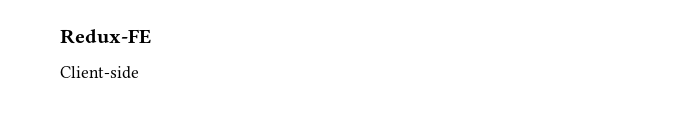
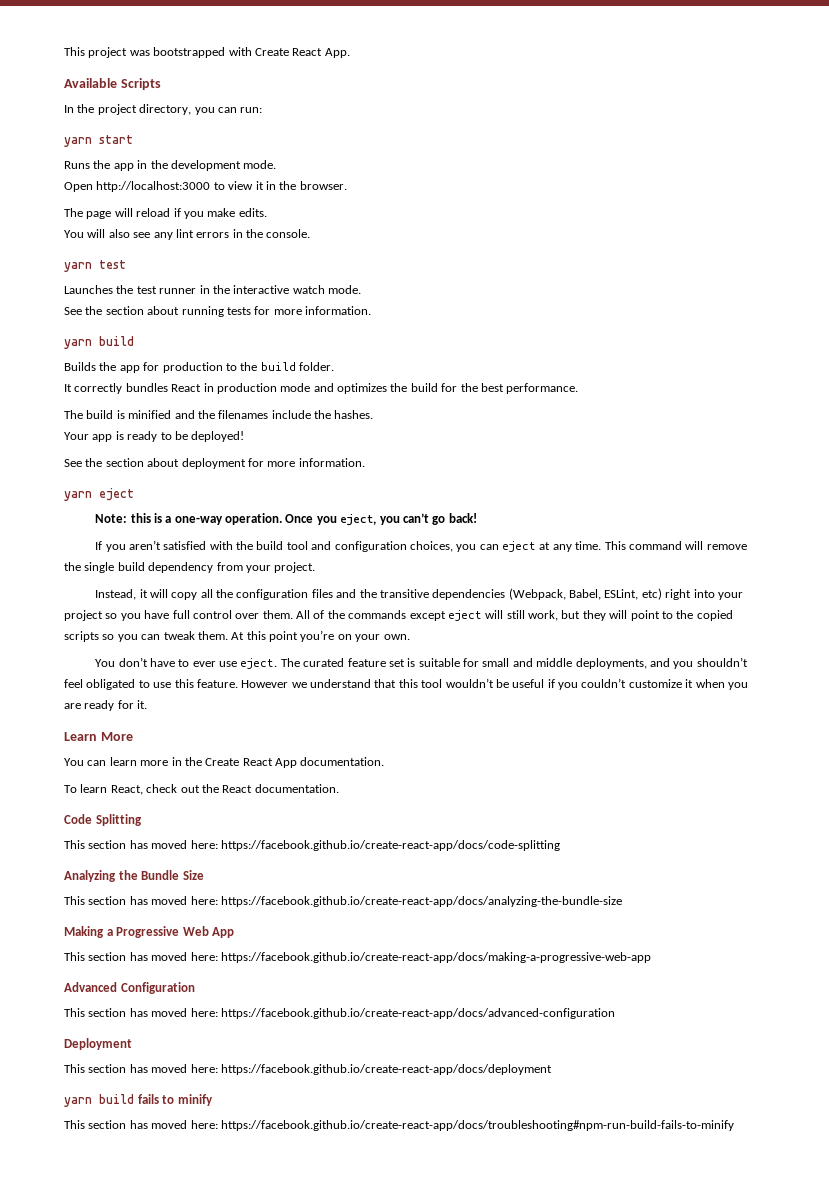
[60,29,151,44] [60,66,139,79] Redux-FE // Client-side -> [64,47,350,58] [64,78,161,90] [64,104,263,115] [64,135,133,147] [64,160,277,171] [64,181,347,192] [64,208,267,219] [64,229,311,240] [64,260,126,272] [64,285,361,294] [64,306,371,317] [64,336,134,349] [64,362,334,373] [64,383,579,394] [64,410,374,419] [64,431,245,442] [64,458,365,469] [64,488,134,501] [95,513,477,526] [95,540,747,552] [64,562,316,573] [95,588,743,600] [64,610,733,621] [64,630,410,642] [95,657,748,669] [64,678,748,690] [64,700,148,711] [64,732,133,741] [64,757,385,768] [64,784,339,795] [64,814,142,826] [64,840,560,851] [64,870,204,882] [64,896,622,907] [64,926,235,938] [64,952,651,963] [64,982,195,994] [64,1008,615,1019] [64,1038,132,1050] [64,1064,552,1075] [64,1094,213,1107] [64,1120,734,1131] This project was bootstrapped with Create React App. // Available Scripts // In the project directory, you can run: // yarn start // Runs the app in the development mode. // Open http://localhost:3000 to view it in the browser. // The page will reload if you make edits. // You will also see any lint errors in the console. // yarn test // Launches the test runner in the interactive watch mode. // See the section about running tests for more information. // yarn build // Builds the app for production to the build folder. // It correctly bundles React in production mode and optimizes the build for the best performance. // The build is minified and the filenames include the hashes. // Your app is ready to be deployed! // See the section about deployment for more information. // yarn eject // Note: this is a one-way operation. Once you eject, you can’t go back! // If you aren’t satisfied with the build tool and configuration choices, you can eject at any time. This command will remove the single build dependency from your project. // Instead, it will copy all the configuration files and the transitive dependencies (Webpack, Babel, ESLint, etc) right into your project so you have full control over them. All of the commands except eject will still work, but they will point to the copied scripts so you can tweak them. At this point you’re on your own. // You don’t have to ever use eject. The curated feature set is suitable for small and middle deployments, and you shouldn’t feel obligated to use this feature. However we understand that this tool wouldn’t be useful if you couldn’t customize it when you are ready for it. // Learn More // You can learn more in the Create React App documentation. // To learn React, check out the React documentation. // Code Splitting // This section has moved here: https://facebook.github.io/create-react-app/docs/code-splitting // Analyzing the Bundle Size // This section has moved here: https://facebook.github.io/create-react-app/docs/analyzing-the-bundle-size // Making a Progressive Web App // This section has moved here: https://facebook.github.io/create-react-app/docs/making-a-progressive-web-app // Advanced Configuration // This section has moved here: https://facebook.github.io/create-react-app/docs/advanced-configuration // Deployment // This section has moved here: https://facebook.github.io/create-react-app/docs/deployment // yarn build fails to minify // This section has moved here: https://facebook.github.io/create-react-app/docs/troubleshooting#npm-run-build-fails-to-minify

